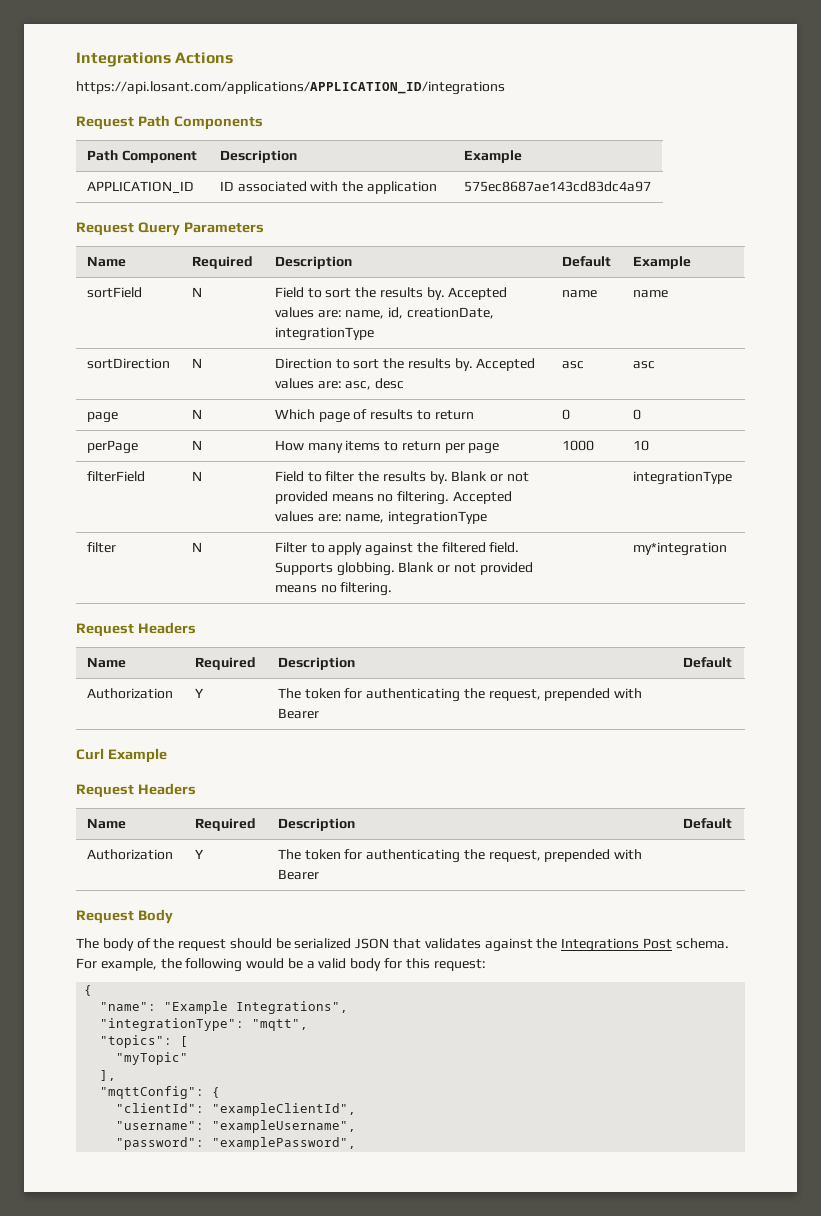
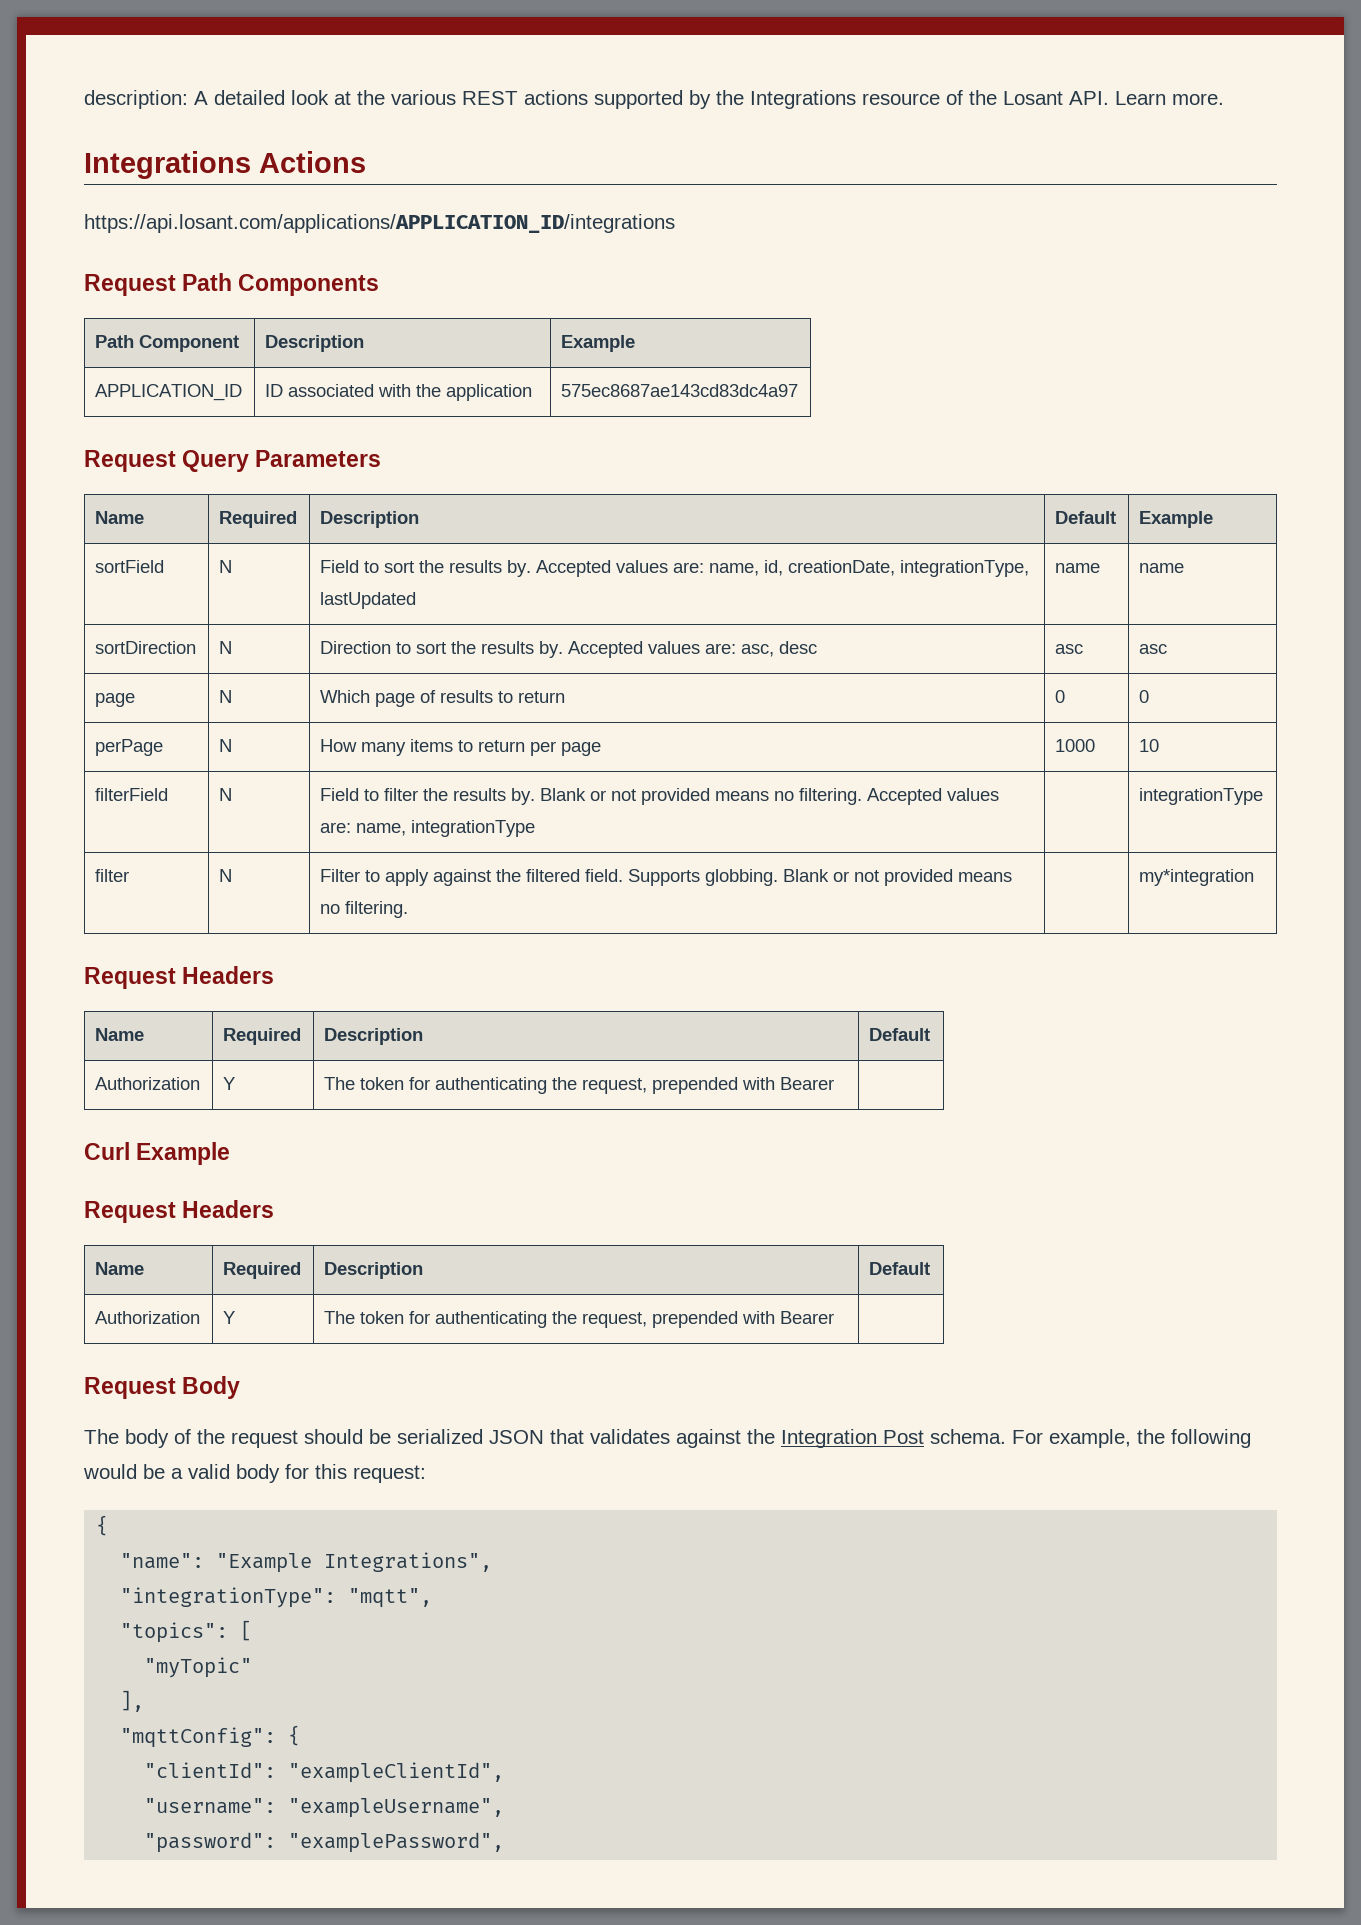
(76, 59) none -> [84,90,1224,109] description: A detailed look at the various REST actions supported by the Integrations resource of the Losant API. Learn more. //
[274,327,374,341] integrationType -> [900,560,1030,577] [320,592,417,609] integrationType, lastUpdated
[561,938,640,952] Integrations -> [781,1429,877,1448] Integration

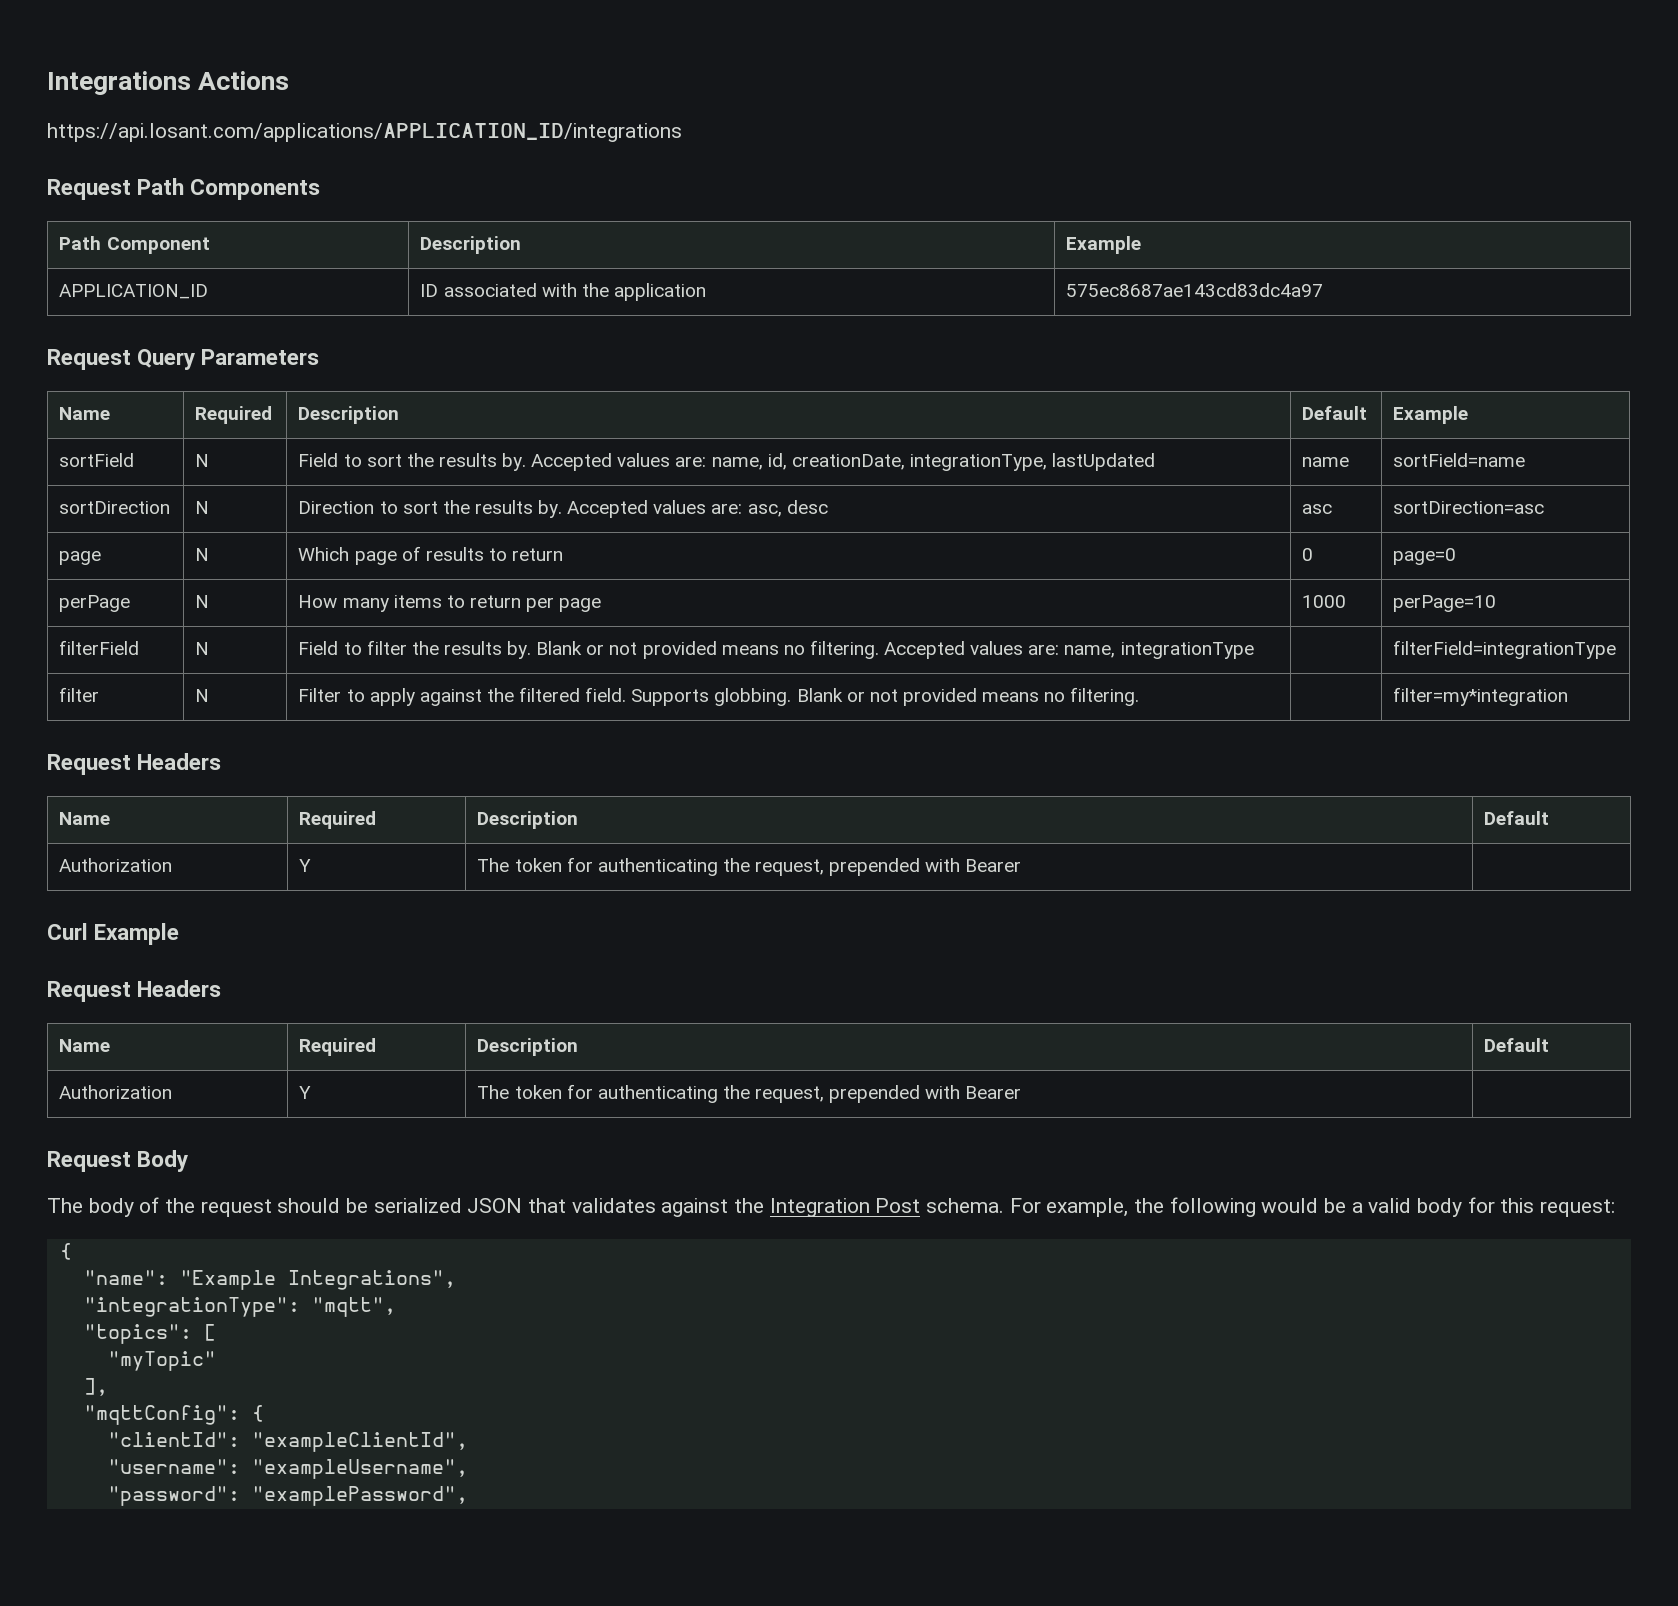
[84,90,1224,109] description: A detailed look at the various REST actions supported by the Integrations resource of the Losant API. Learn more. // -> (47, 83) none
[1139,563,1185,573] name -> [1393,453,1526,467] sortField=name
[1139,644,1168,654] asc -> [1393,501,1545,514] sortDirection=asc
[1139,690,1150,703] 0 -> [1393,548,1457,565] page=0
[1139,739,1160,752] 10 -> [1393,595,1497,612] perPage=10
[1139,788,1264,805] integrationType -> [1393,640,1617,659] filterField=integrationType
[1139,869,1255,886] my*integration -> [1393,687,1569,706] filter=my*integration

